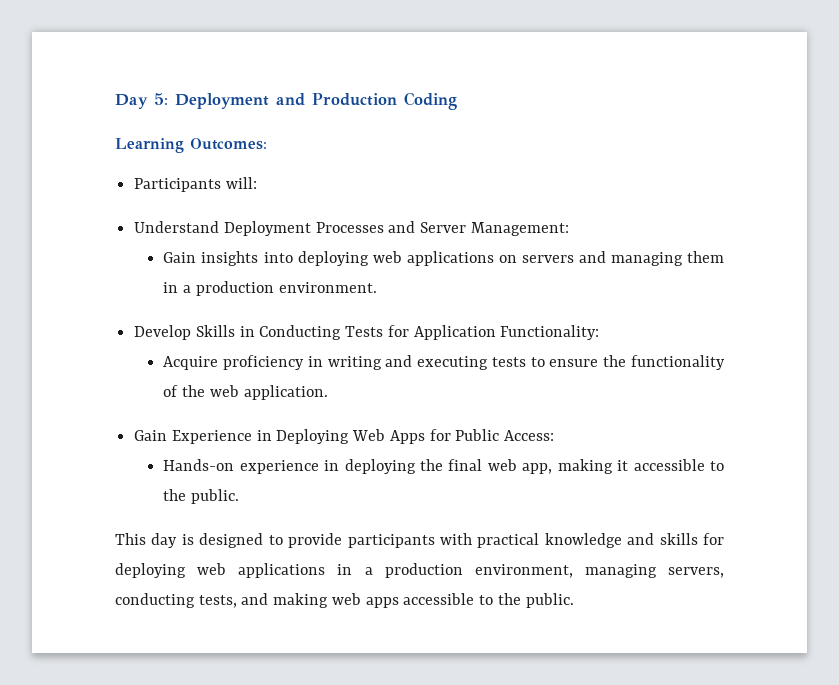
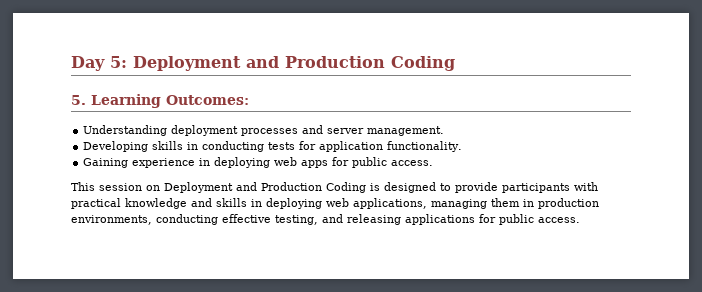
(457, 101) none -> [71,95,86,105] 5.
[134,177,257,192] [134,221,569,236] [163,251,724,266] [163,281,377,296] [134,325,600,340] [163,355,725,370] [163,385,328,400] [134,429,555,444] [163,459,724,474] [163,489,240,504] [115,533,178,548] Participants will: // Understand Deployment Processes and Server Management: // Gain insights into deploying web applications on servers and managing them in a production environment. // Develop Skills in Conducting Tests for Application Functionality: // Acquire proficiency in writing and executing tests to ensure the functionality of the web application. // Gain Experience in Deploying Web Apps for Public Access: // Hands-on experience in deploying the final web app, making it accessible to the public. // This day -> [83,125,445,136] [83,141,463,152] [83,157,434,168] [71,182,366,193] Understanding deployment processes and server management. // Developing skills in conducting tests for application functionality. // Gaining experience in deploying web apps for public access. // This session on Deployment and Production Coding
[703,533,724,545] [115,563,724,578] [115,593,574,608] for deploying web applications in a production environment, managing servers, conducting tests, and making web apps accessible to the public. -> [251,198,599,209] [71,214,580,225] in deploying web applications, managing them in production environments, conducting effective testing, and releasing applications for public access.

